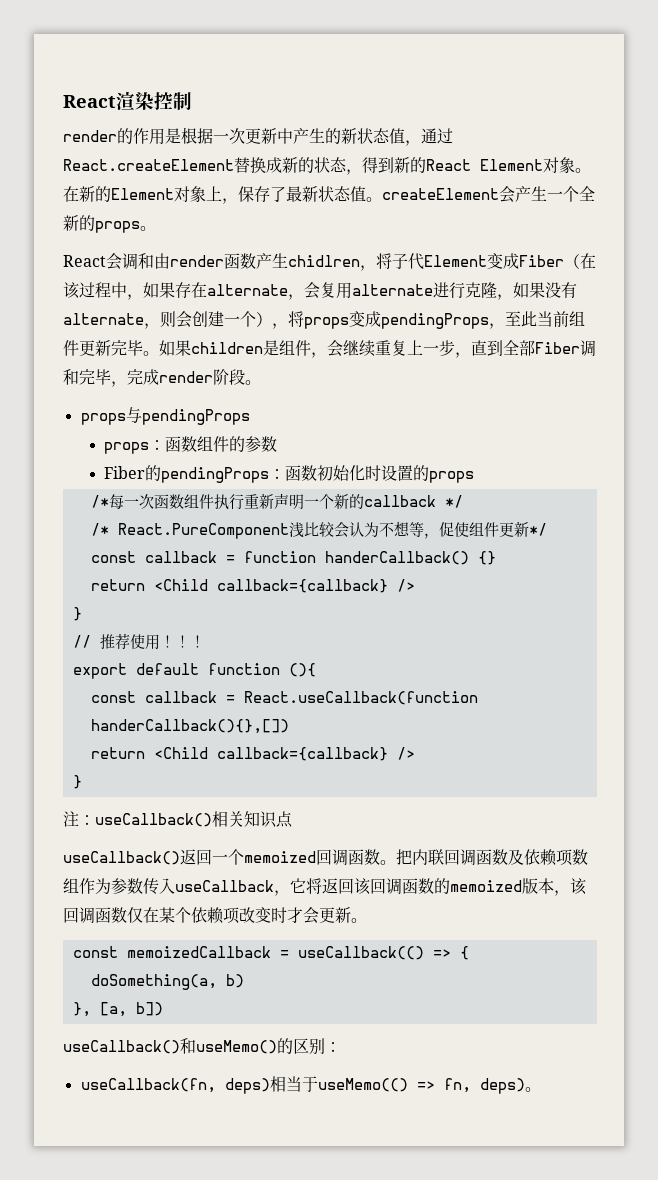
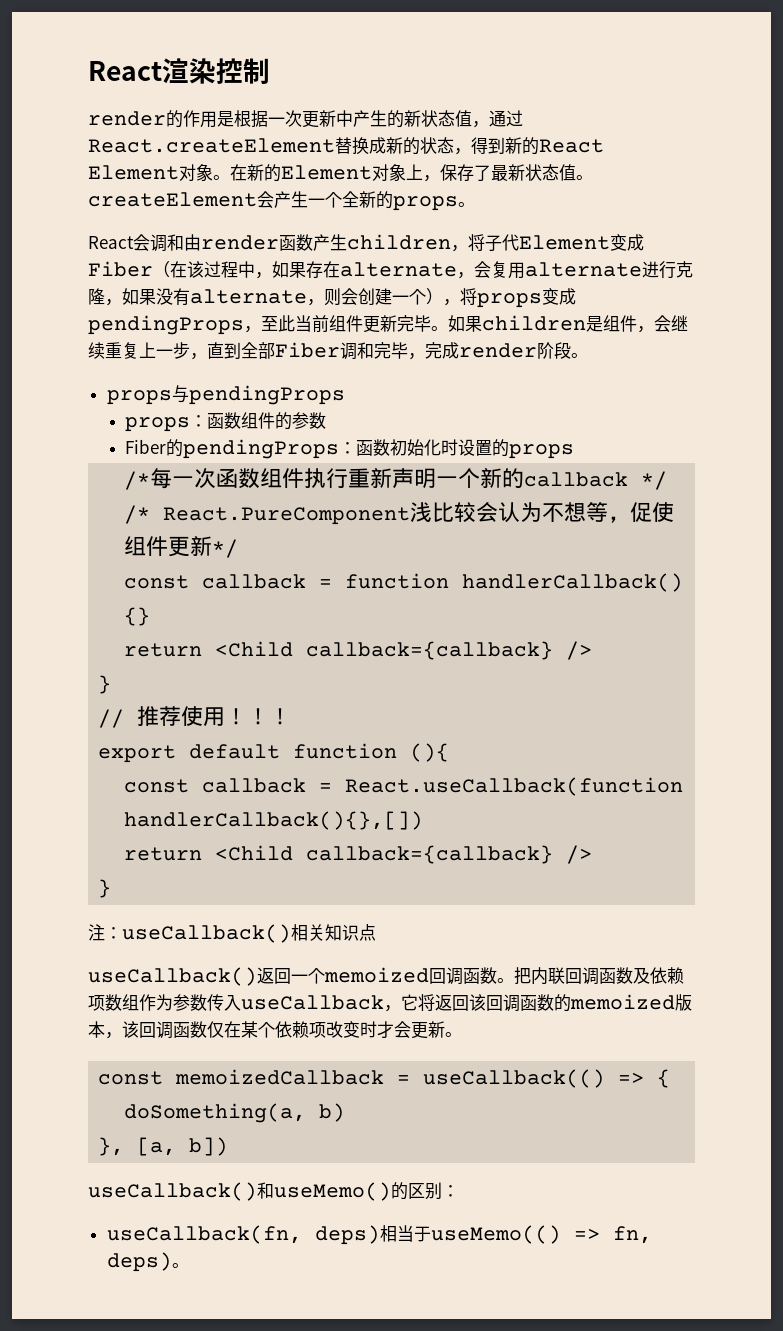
[288,255,360,267] chidlren -> [347,234,451,250] children
[324,551,469,565] handerCallback() -> [462,573,684,592] handlerCallback()
[90,719,289,734] handerCallback(){},[]) -> [124,811,424,830] handlerCallback(){},[])

